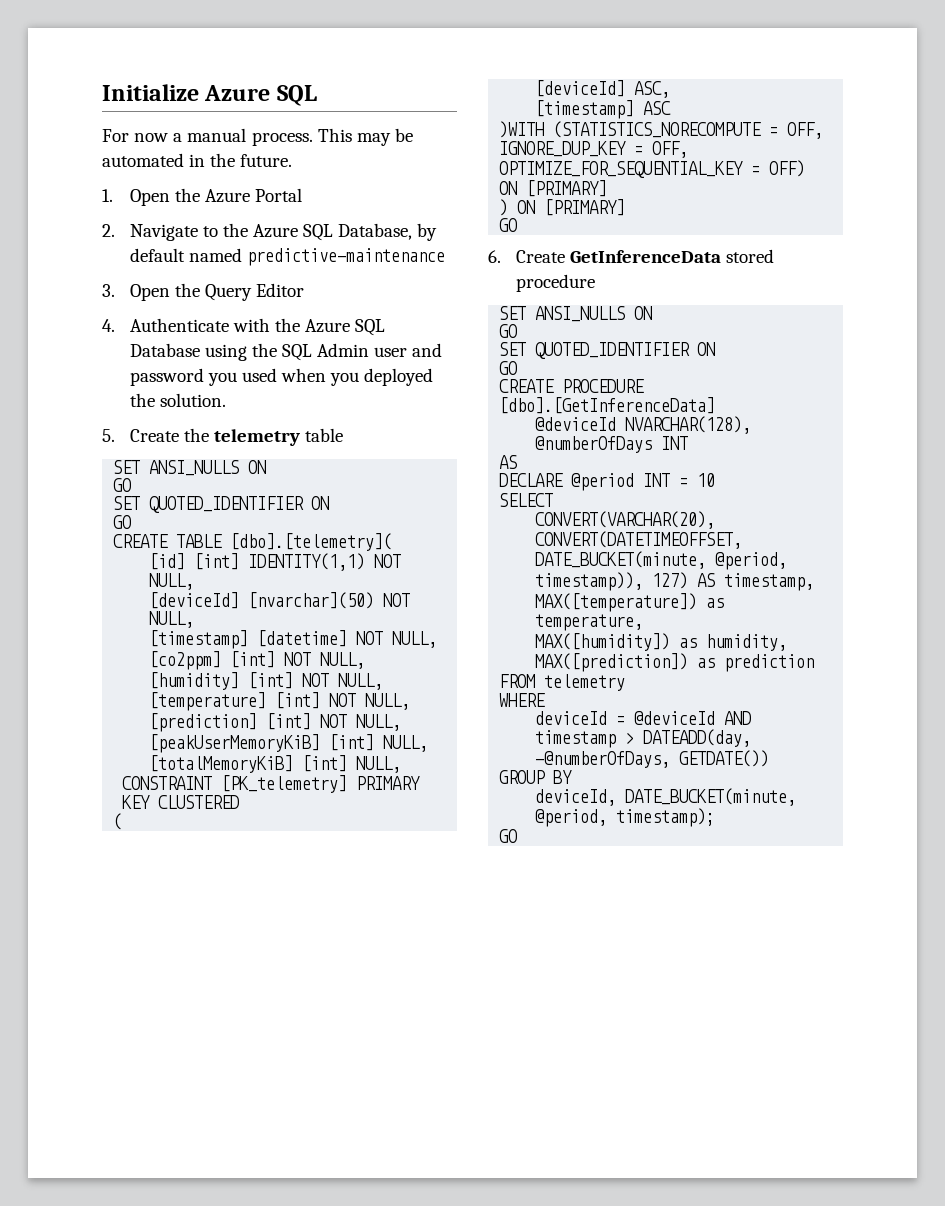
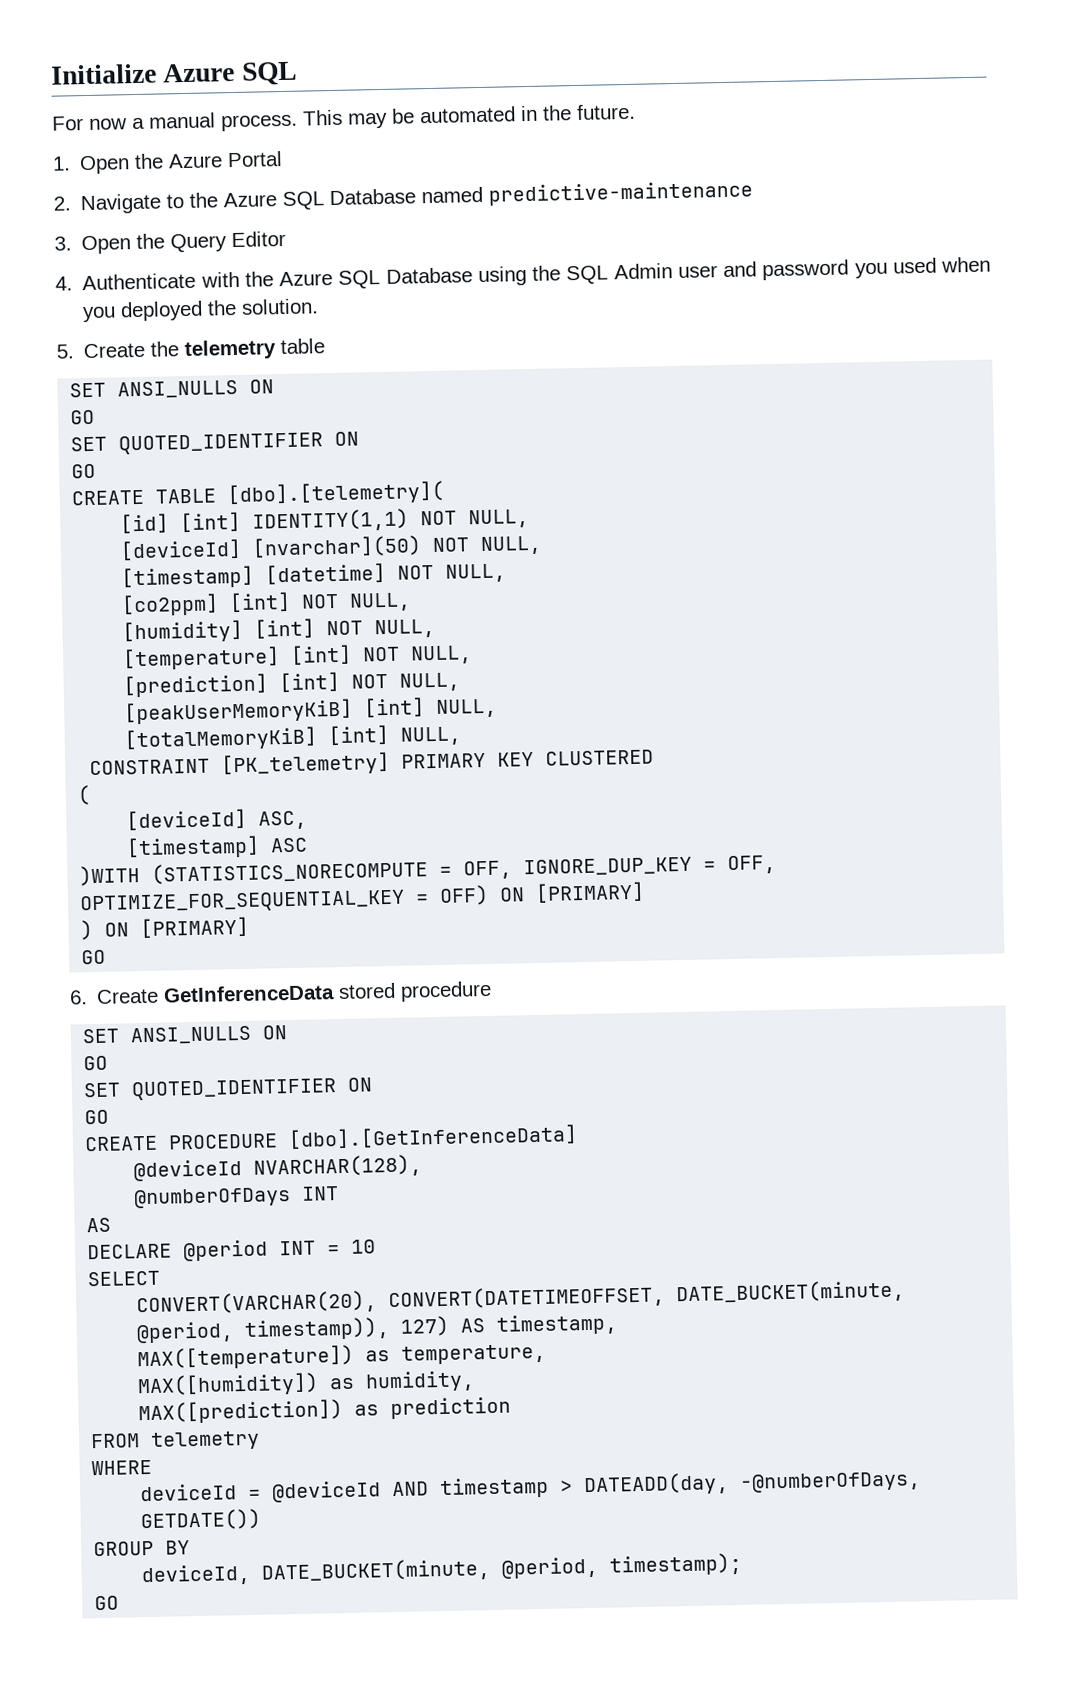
[338,223,438,241] [129,248,185,262] Database, by default -> [329,188,417,206] Database

